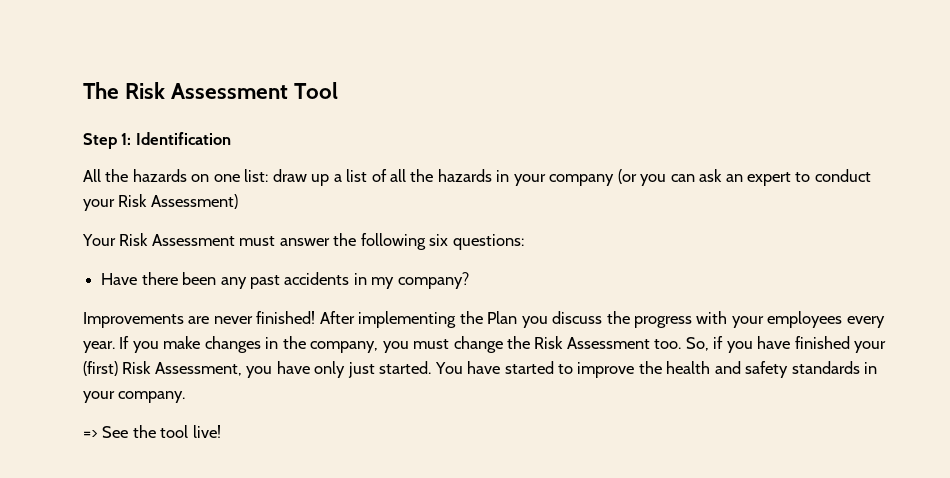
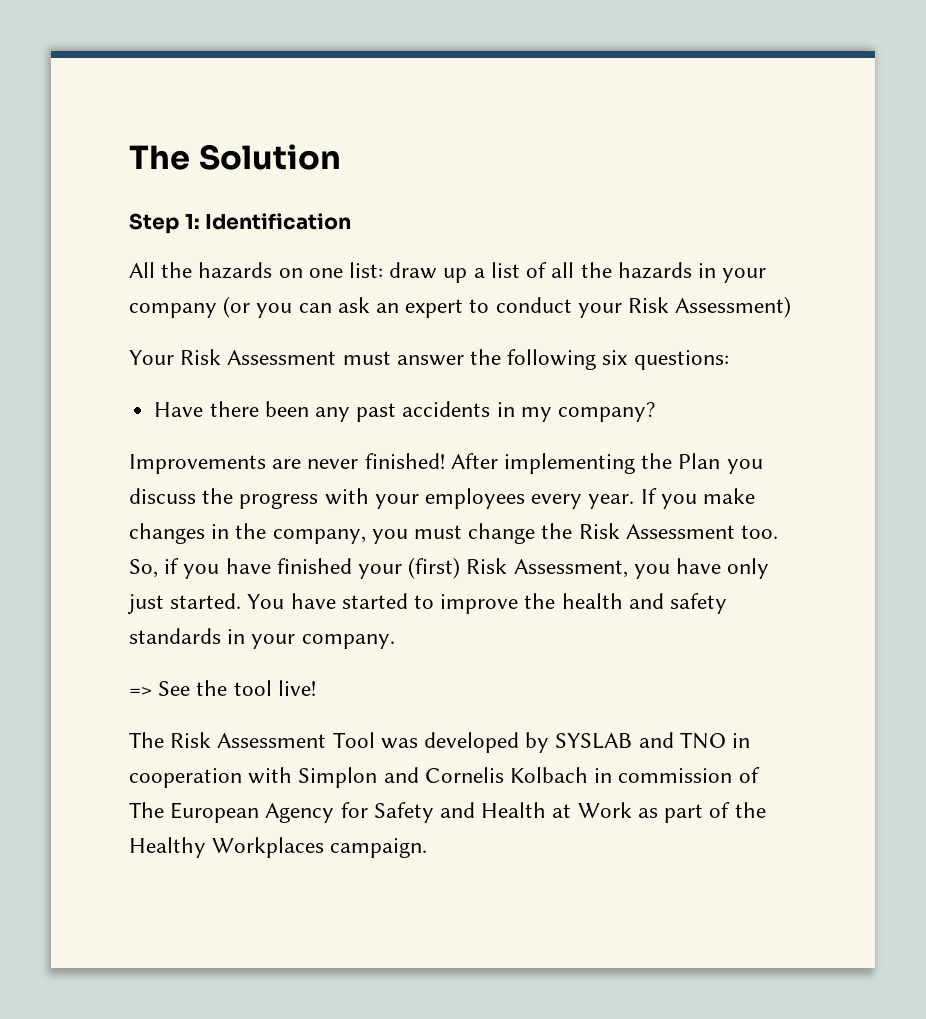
[83,82,339,99] The Risk Assessment Tool -> [129,144,341,170] The Solution
(221, 431) none -> [129,732,751,753] [129,767,760,788] [129,802,766,823] [129,837,428,858] // The Risk Assessment Tool was developed by SYSLAB and TNO in cooperation with Simplon and Cornelis Kolbach in commission of The European Agency for Safety and Health at Work as part of the Healthy Workplaces campaign.

